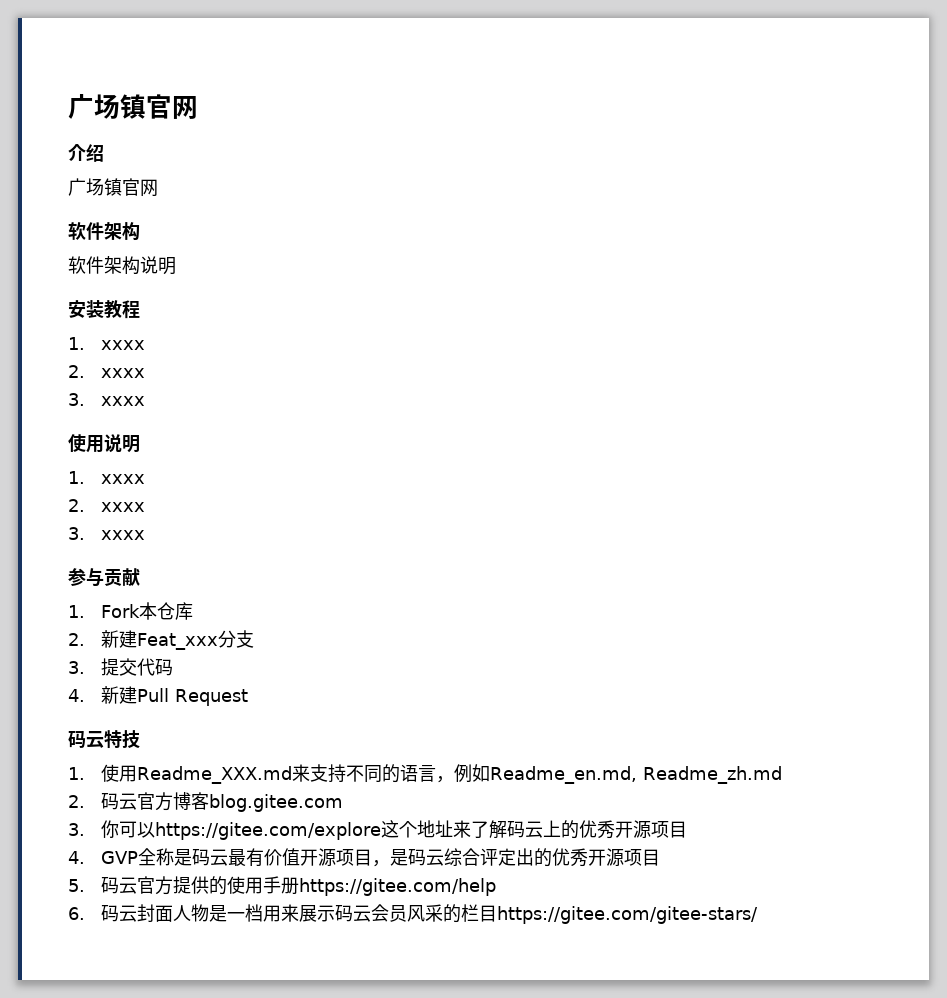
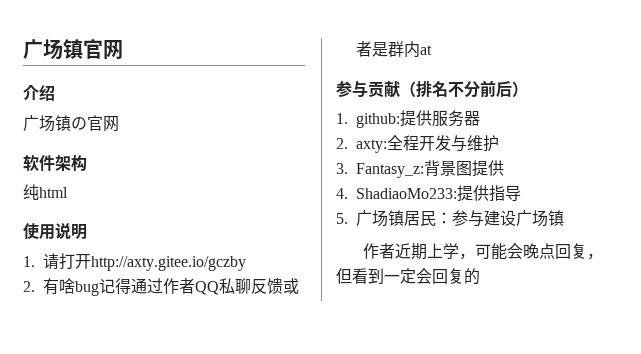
(122, 187) none -> [71,117,87,130] の
[68,256,176,275] [68,300,140,319] [68,337,145,350] [68,365,145,378] [68,393,145,406] 软件架构说明 // 安装教程 // 1. xxxx // 2. xxxx // 3. xxxx -> [23,184,68,200] 纯html
[100,474,145,484] [68,499,145,512] [68,527,145,540] [68,568,140,587] [68,602,193,620] [68,630,254,650] [68,658,173,676] [68,686,248,706] [68,730,140,749] [68,764,782,784] [68,792,343,812] [68,820,687,840] [68,848,660,867] [68,876,496,896] [68,904,758,924] xxxx // 2. xxxx // 3. xxxx // 参与贡献 // 1. Fork本仓库 // 2.新建Feat_xxx分支 // 3.提交代码 // 4.新建Pull Request // 码云特技 // 1.使用Readme_XXX.md来支持不同的语言，例如Readme_en.md, Readme_zh.md // 2.码云官方博客blog.gitee.com // 3.你可以https://gitee.com/explore这个地址来了解码云上的优秀开源项目 // 4. GVP全称是码云最有价值开源项目，是码云综合评定出的优秀开源项目 // 5.码云官方提供的使用手册https://gitee.com/help // 6.码云封面人物是一档用来展示码云会员风采的栏目https://gitee.com/gitee-stars/ -> [43,253,246,271] [23,278,299,296] [356,41,432,58] [336,80,528,98] [336,110,480,128] [336,135,499,153] [336,160,504,178] [336,185,521,202] [336,210,564,227] [362,243,603,260] [336,268,480,285] 请打开http://axty.gitee.io/gczby // 2.有啥bug记得通过作者QQ私聊反馈或者是群内at // 参与贡献（排名不分前后） // 1. github:提供服务器 // 2. axty:全程开发与维护 // 3. Fantasy_z:背景图提供 // 4. ShadiaoMo233:提供指导 // 5.广场镇居民：参与建设广场镇 // 作者近期上学，可能会晚点回复，但看到一定会回复的

